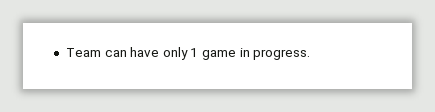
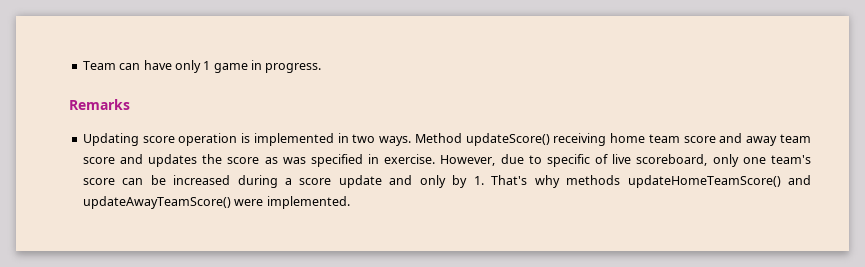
(311, 54) none -> [69,99,130,110] [82,133,811,146] [82,154,812,167] [82,175,811,188] [82,196,350,209] // Remarks // Updating score operation is implemented in two ways. Method updateScore() receiving home team score and away team score and updates the score as was specified in exercise. However, due to specific of live scoreboard, only one team's score can be increased during a score update and only by 1. That's why methods updateHomeTeamScore() and updateAwayTeamScore() were implemented.

